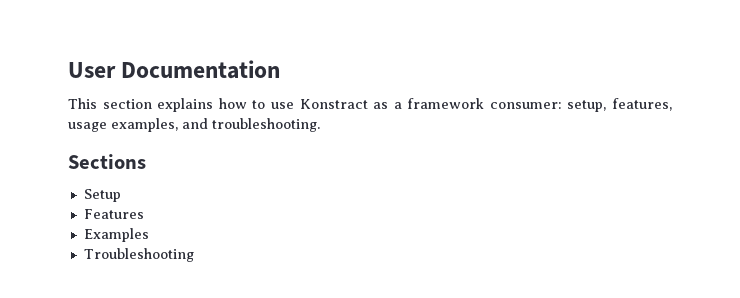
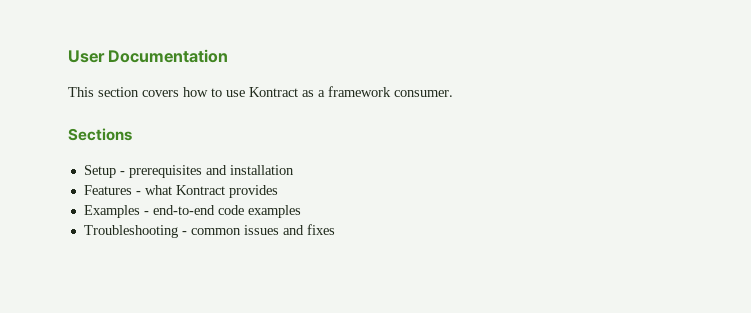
[157,98,214,112] explains -> [142,90,179,97] covers
[299,99,368,109] Konstract -> [249,87,298,97] Kontract
[489,98,672,112] [68,118,320,132] [68,154,146,169] [83,189,121,202] [83,209,144,219] [83,228,149,242] [83,248,194,262] consumer: setup, features, usage examples, and troubleshooting. // Sections // Setup // Features // Examples // Troubleshooting -> [394,90,453,97] [68,128,132,141] [83,165,294,178] [83,185,278,198] [83,205,301,218] [83,224,335,238] consumer. // Sections // Setup - prerequisites and installation // Features - what Kontract provides // Examples - end-to-end code examples // Troubleshooting - common issues and fixes

